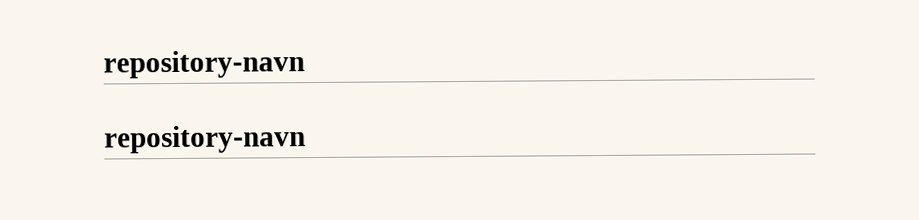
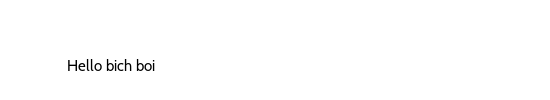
[103,50,305,79] [104,125,306,154] repository-navn // repository-navn -> [67,59,156,71] Hello bich boi

